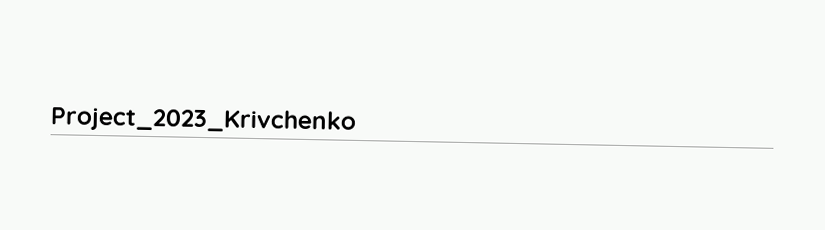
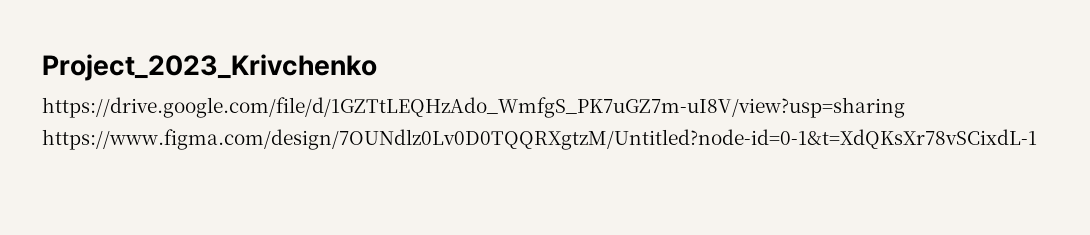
(357, 120) none -> [42,97,905,118] [42,129,1037,150] // https://drive.google.com/file/d/1GZTtLEQHzAdo_WmfgS_PK7uGZ7m-uI8V/view?usp=sharing https://www.figma.com/design/7OUNdlz0Lv0D0TQQRXgtzM/Untitled?node-id=0-1&t=XdQKsXr78vSCixdL-1

